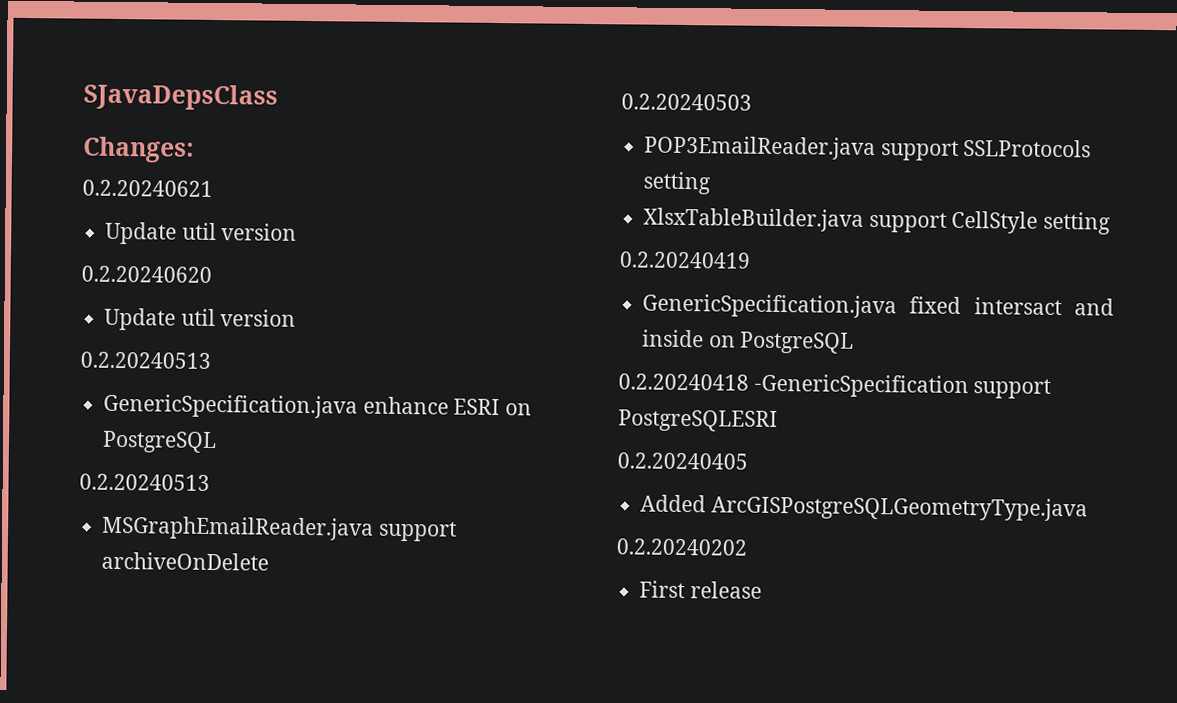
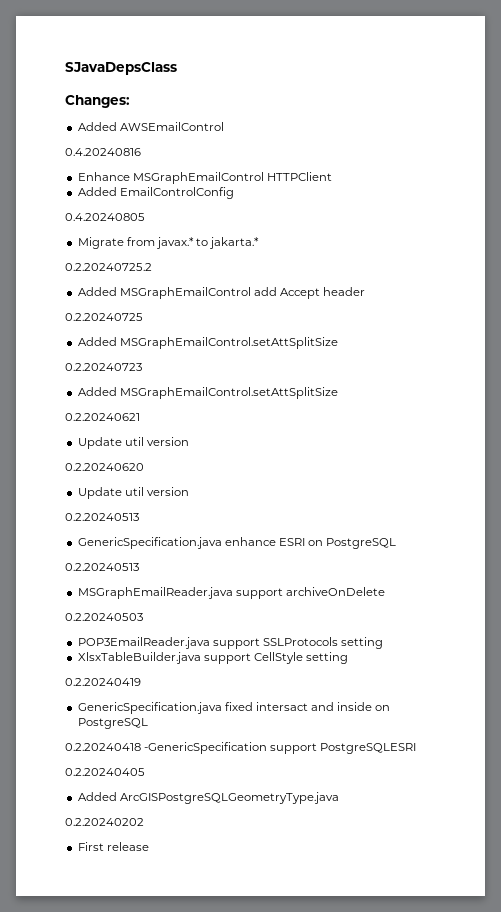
(194, 149) none -> [77,122,224,131] [65,148,141,156] [77,172,332,184] [77,187,234,199] [65,213,145,221] [77,237,260,249] [65,263,152,271] [77,287,366,299] [65,313,143,321] [77,337,338,349] [65,363,142,371] [77,387,338,399] // Added AWSEmailControl // 0.4.20240816 // Enhance MSGraphEmailControl HTTPClient // Added EmailControlConfig // 0.4.20240805 // Migrate from javax.* to jakarta.* // 0.2.20240725.2 // Added MSGraphEmailControl add Accept header // 0.2.20240725 // Added MSGraphEmailControl.setAttSplitSize // 0.2.20240723 // Added MSGraphEmailControl.setAttSplitSize

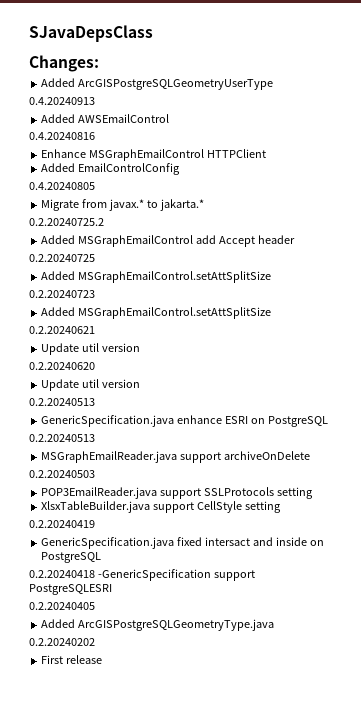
(130, 101) none -> [41,78,274,90] [29,97,95,105] // Added ArcGISPostgreSQLGeometryUserType // 0.4.20240913

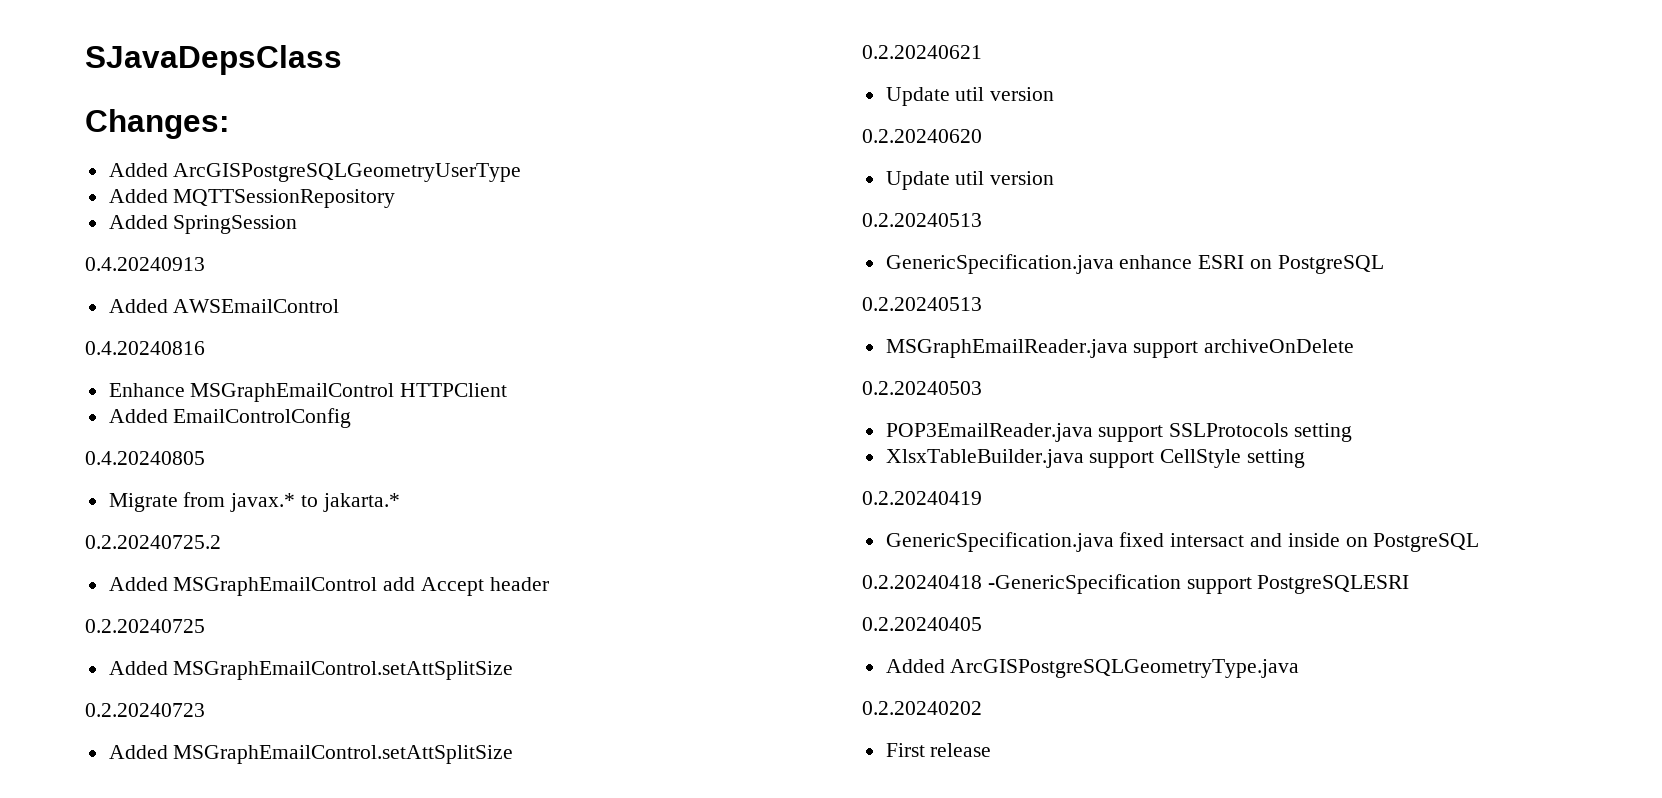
(274, 84) none -> [108,189,396,208] [108,215,298,234] // Added MQTTSessionRepository // Added SpringSession

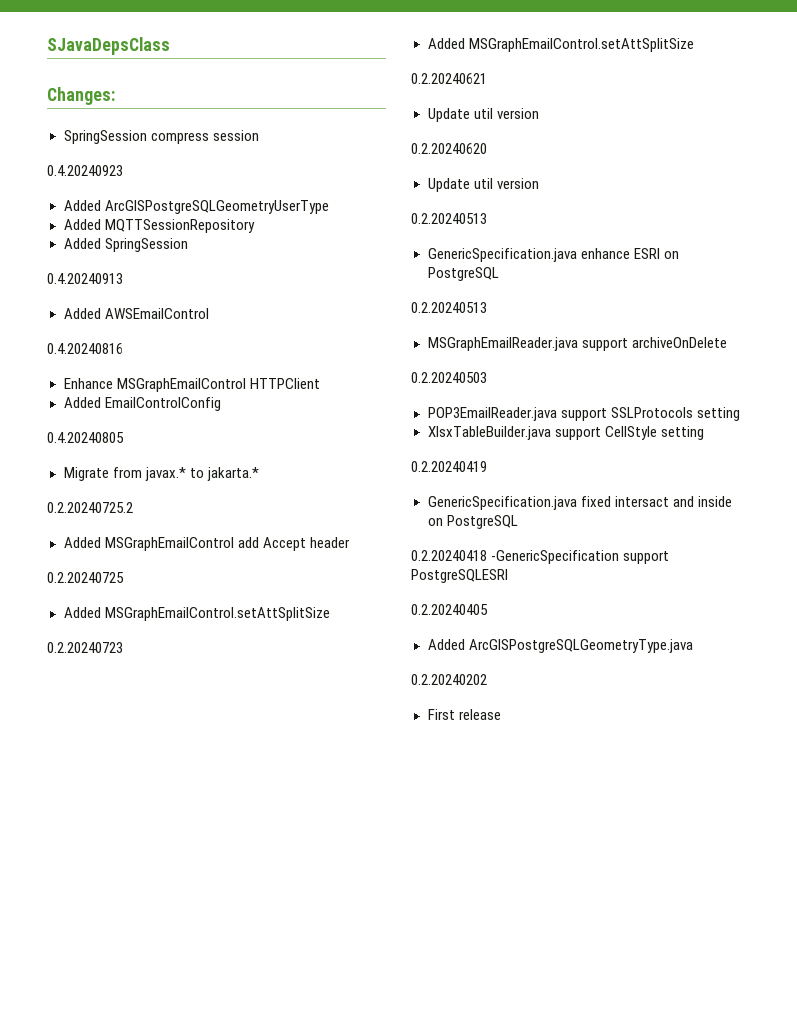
(229, 124) none -> [63,130,259,144] [47,165,123,176] // SpringSession compress session // 0.4.20240923

